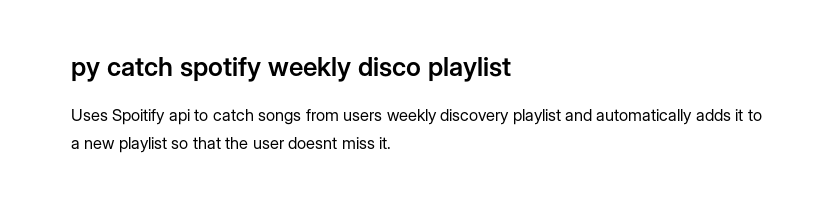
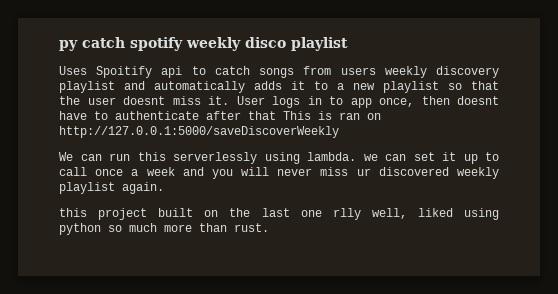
(392, 143) none -> [236,96,499,108] [59,111,381,120] [59,126,339,138] [59,152,499,164] [59,167,500,179] [59,182,164,194] [59,208,500,220] [59,223,269,235] User logs in to app once, then doesnt have to authenticate after that This is ran on http://127.0.0.1:5000/saveDiscoverWeekly // We can run this serverlessly using lambda. we can set it up to call once a week and you will never miss ur discovered weekly playlist again. // this project built on the last one rlly well, liked using python so much more than rust.

